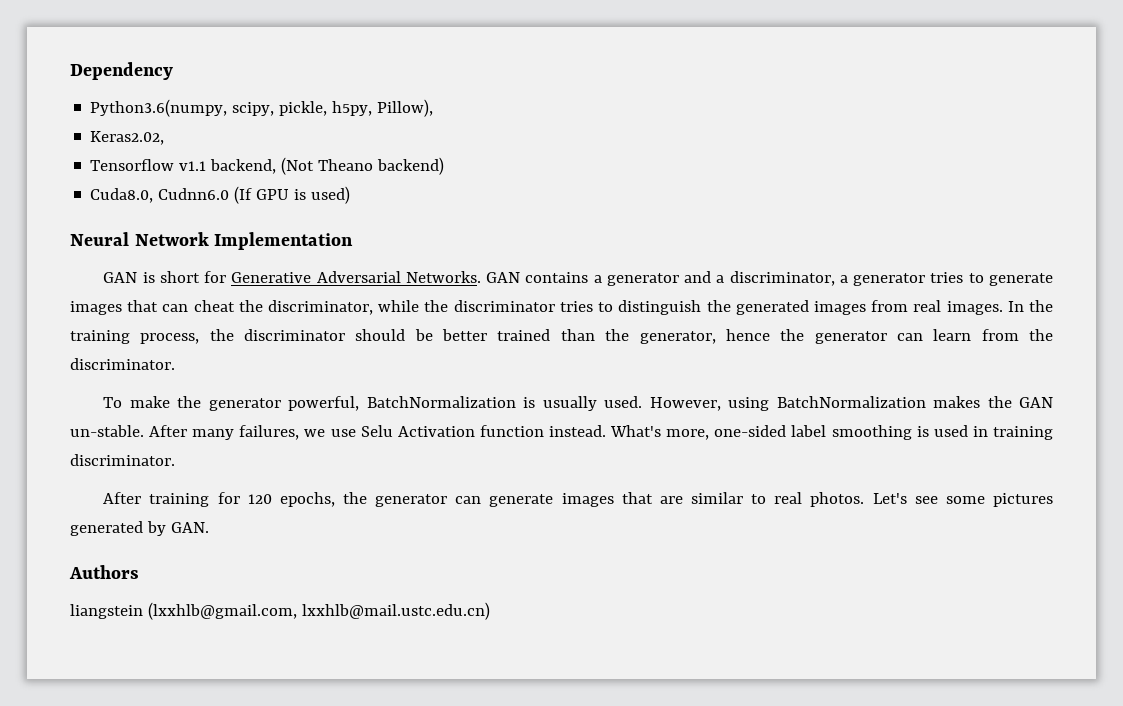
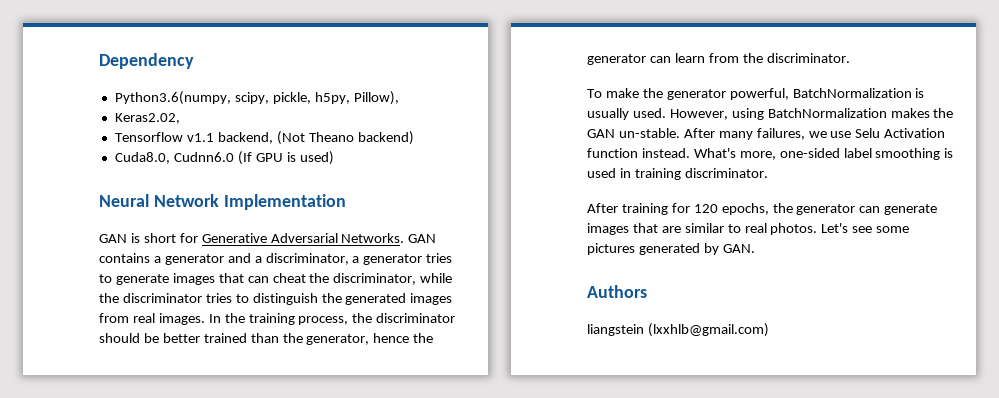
[147,602,490,620] (lxxhlb@gmail.com, lxxhlb@mail.ustc.edu.cn) -> [647,323,769,337] (lxxhlb@gmail.com)

